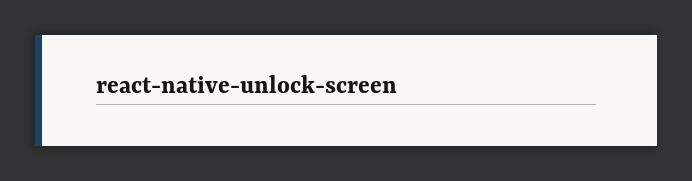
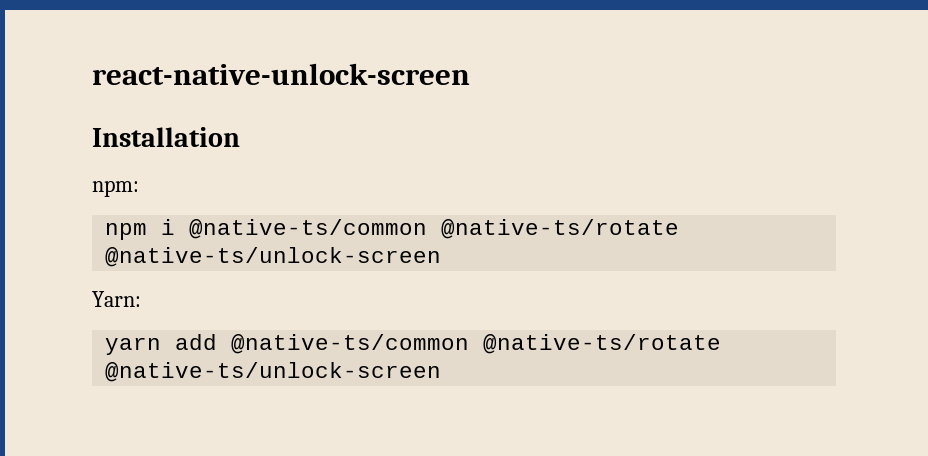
(397, 84) none -> [92,127,240,147] [92,180,139,197] [105,219,680,240] [105,247,442,267] [92,291,141,307] [105,334,722,355] [105,362,442,382] // Installation // npm: // npm i @native-ts/common @native-ts/rotate @native-ts/unlock-screen // Yarn: // yarn add @native-ts/common @native-ts/rotate @native-ts/unlock-screen

